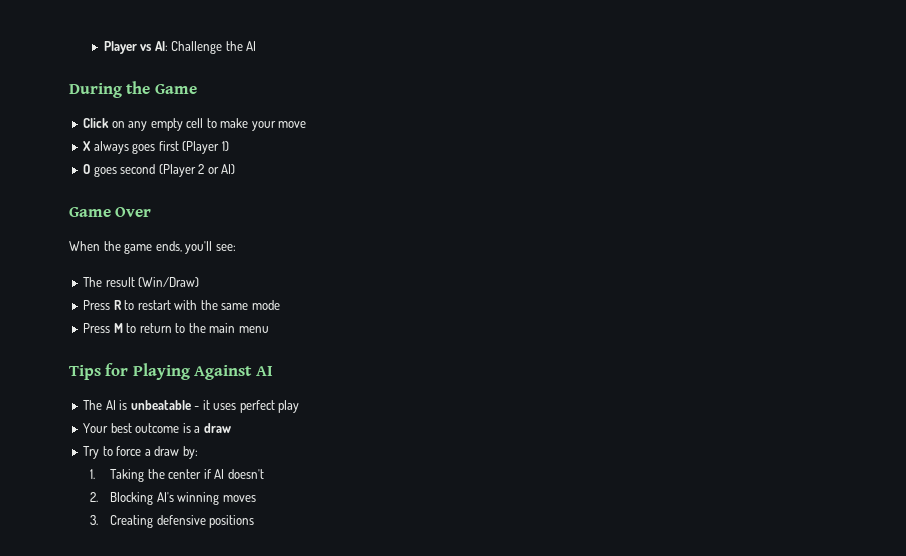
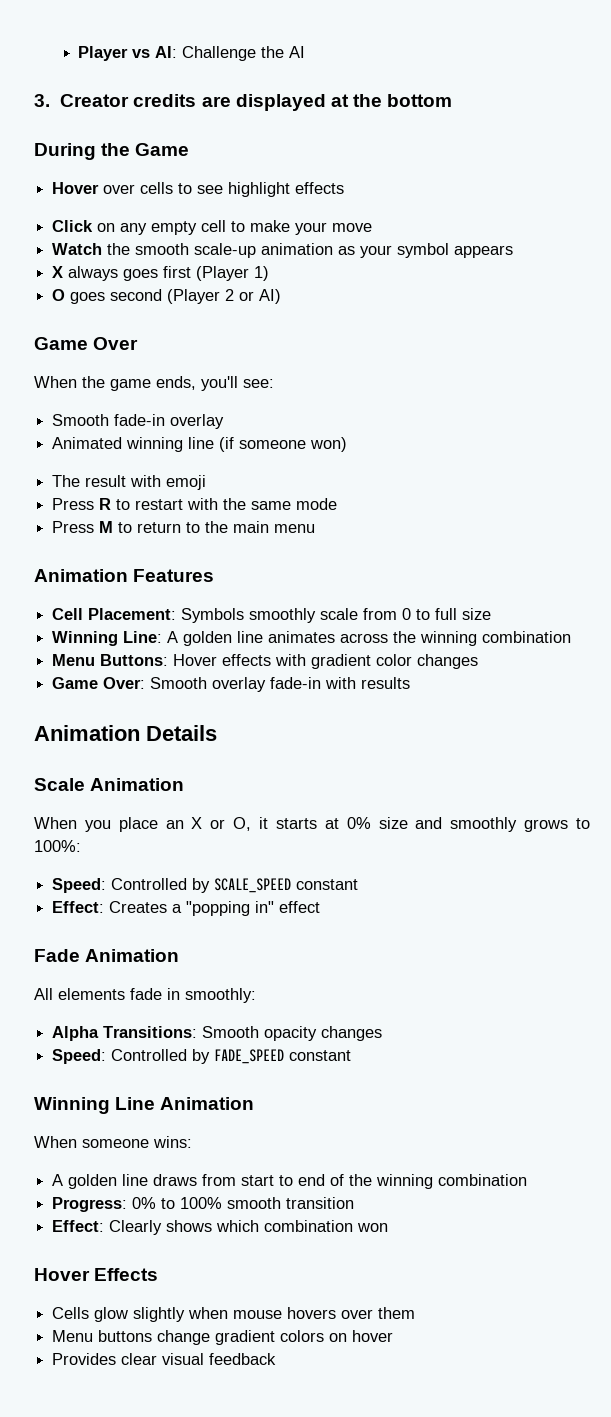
[69,81,197,98] During the Game -> [34,94,453,111] [34,143,190,160] [52,182,345,197] 3. Creator credits are displayed at the bottom // During the Game // Hover over cells to see highlight effects
(307, 124) none -> [52,243,514,258] // Watch the smooth scale-up animation as your symbol appears
(236, 247) none -> [52,414,225,429] [52,437,348,452] // Smooth fade-in overlay // Animated winning line (if someone won)
[138,277,200,287] (Win/Draw) -> [130,475,207,490] with emoji
[69,363,273,380] [83,400,300,413] [83,423,231,433] [83,446,198,459] [89,469,264,482] [89,492,256,505] [89,515,255,528] Tips for Playing Against AI // The AI is unbeatable - it uses perfect play // Your best outcome is a draw // Try to force a draw by: // 1. Taking the center if AI doesn't // 2. Blocking AI's winning moves // 3. Creating defensive positions -> [34,569,215,582] [52,608,492,623] [52,631,572,646] [52,654,479,669] [52,677,411,692] [34,725,217,741] [34,778,185,791] [34,817,591,832] [34,840,81,852] [52,878,359,893] [52,901,321,916] [34,949,180,962] [34,988,256,1003] [52,1026,383,1041] [52,1049,352,1064] [34,1097,255,1114] [34,1136,192,1148] [52,1174,528,1189] [52,1197,355,1212] [52,1220,389,1235] [34,1268,159,1281] [52,1307,416,1322] [52,1330,394,1345] [52,1353,277,1365] Animation Features // Cell Placement: Symbols smoothly scale from 0 to full size // Winning Line: A golden line animates across the winning combination // Menu Buttons: Hover effects with gradient color changes // Game Over: Smooth overlay fade-in with results // Animation Details // Scale Animation // When you place an X or O, it starts at 0% size and smoothly grows to 100%: // Speed: Controlled by SCALE_SPEED constant // Effect: Creates a "popping in" effect // Fade Animation // All elements fade in smoothly: // Alpha Transitions: Smooth opacity changes // Speed: Controlled by FADE_SPEED constant // Winning Line Animation // When someone wins: // A golden line draws from start to end of the winning combination // Progress: 0% to 100% smooth transition // Effect: Clearly shows which combination won // Hover Effects // Cells glow slightly when mouse hovers over them // Menu buttons change gradient colors on hover // Provides clear visual feedback

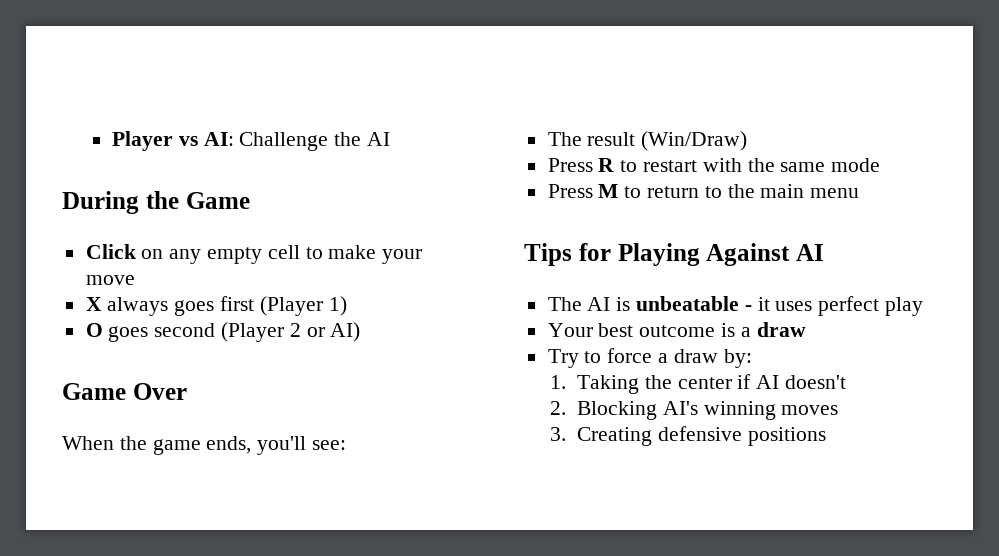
[34,94,453,111] [34,143,190,160] [52,182,345,197] 3. Creator credits are displayed at the bottom // During the Game // Hover over cells to see highlight effects -> [62,191,250,214] During the Game
[52,243,514,258] // Watch the smooth scale-up animation as your symbol appears -> (135, 280) none
[52,414,225,429] [52,437,348,452] // Smooth fade-in overlay // Animated winning line (if someone won) -> (347, 445) none
[130,475,207,490] with emoji -> [641,131,748,151] (Win/Draw)
[34,569,215,582] [52,608,492,623] [52,631,572,646] [52,654,479,669] [52,677,411,692] [34,725,217,741] [34,778,185,791] [34,817,591,832] [34,840,81,852] [52,878,359,893] [52,901,321,916] [34,949,180,962] [34,988,256,1003] [52,1026,383,1041] [52,1049,352,1064] [34,1097,255,1114] [34,1136,192,1148] [52,1174,528,1189] [52,1197,355,1212] [52,1220,389,1235] [34,1268,159,1281] [52,1307,416,1322] [52,1330,394,1345] [52,1353,277,1365] Animation Features // Cell Placement: Symbols smoothly scale from 0 to full size // Winning Line: A golden line animates across the winning combination // Menu Buttons: Hover effects with gradient color changes // Game Over: Smooth overlay fade-in with results // Animation Details // Scale Animation // When you place an X or O, it starts at 0% size and smoothly grows to 100%: // Speed: Controlled by SCALE_SPEED constant // Effect: Creates a "popping in" effect // Fade Animation // All elements fade in smoothly: // Alpha Transitions: Smooth opacity changes // Speed: Controlled by FADE_SPEED constant // Winning Line Animation // When someone wins: // A golden line draws from start to end of the winning combination // Progress: 0% to 100% smooth transition // Effect: Clearly shows which combination won // Hover Effects // Cells glow slightly when mouse hovers over them // Menu buttons change gradient colors on hover // Provides clear visual feedback -> [524,243,824,266] [547,296,924,316] [547,322,806,337] [547,348,752,368] [550,374,847,394] [550,401,839,420] [550,426,826,446] Tips for Playing Against AI // The AI is unbeatable - it uses perfect play // Your best outcome is a draw // Try to force a draw by: // 1. Taking the center if AI doesn't // 2. Blocking AI's winning moves // 3. Creating defensive positions

